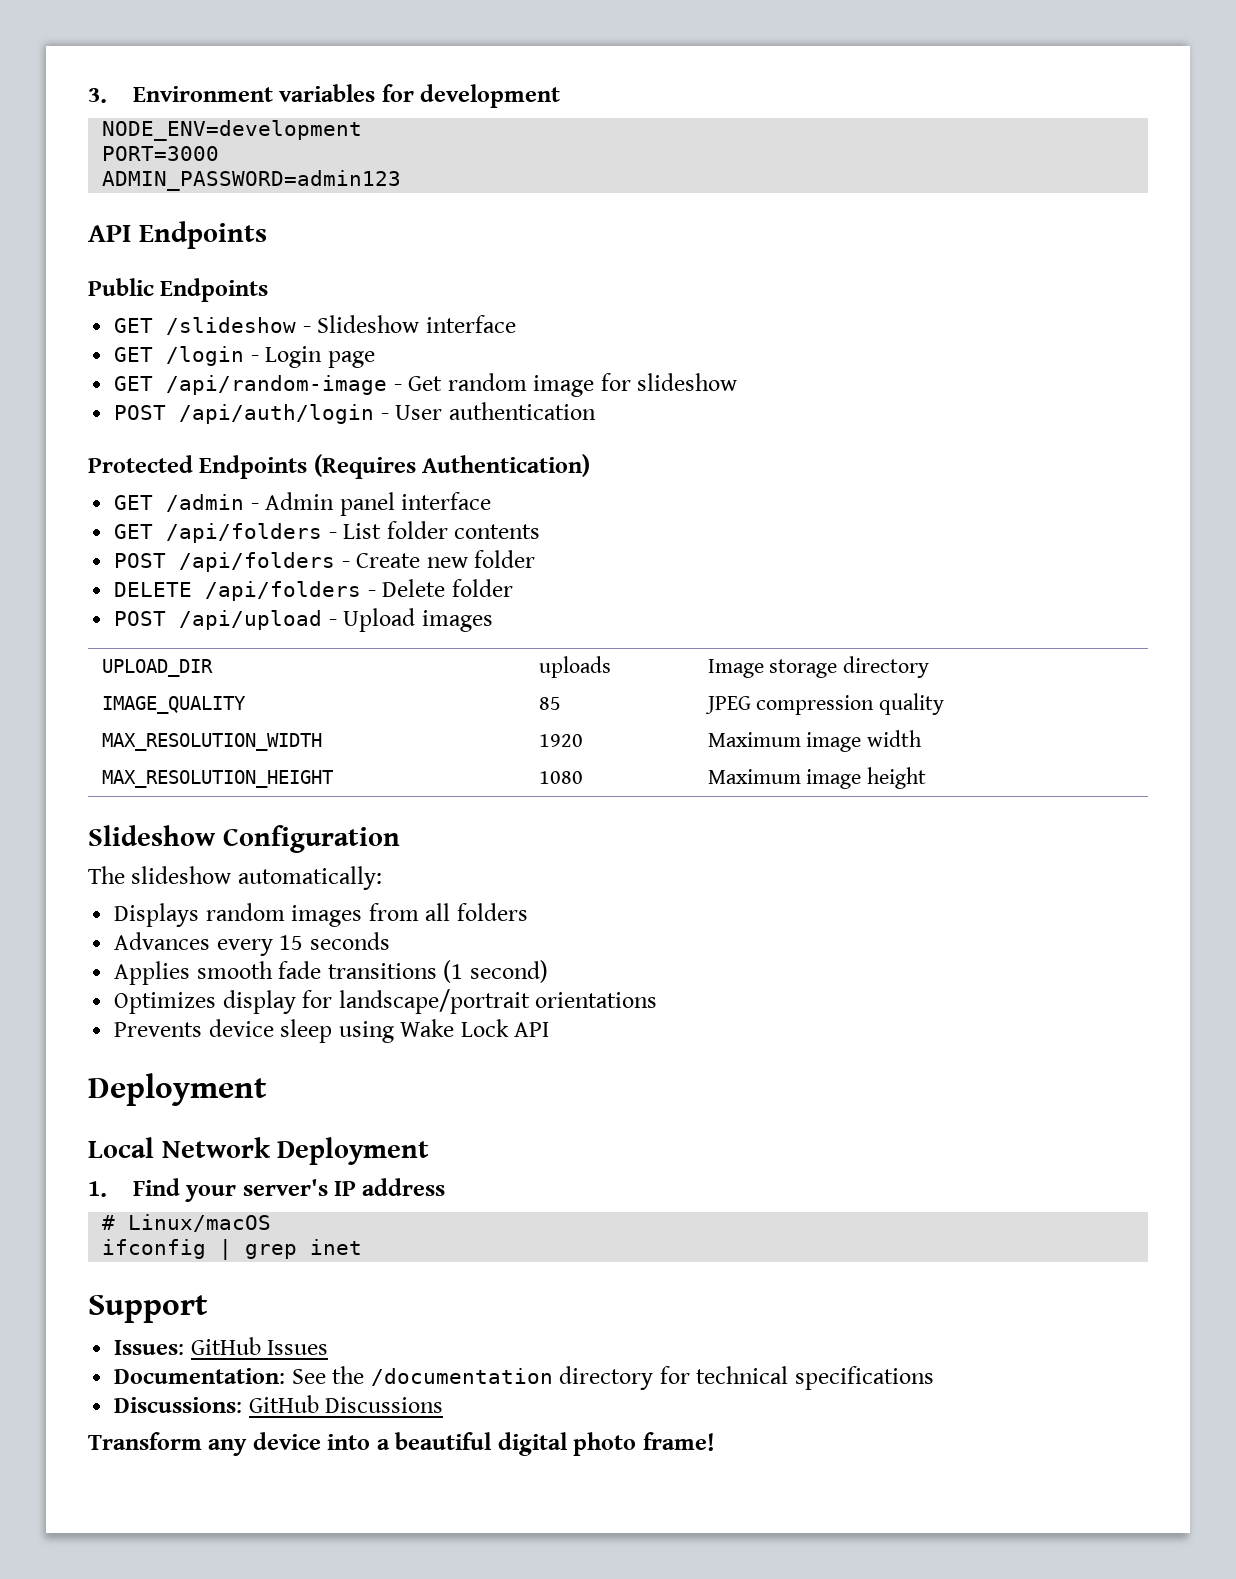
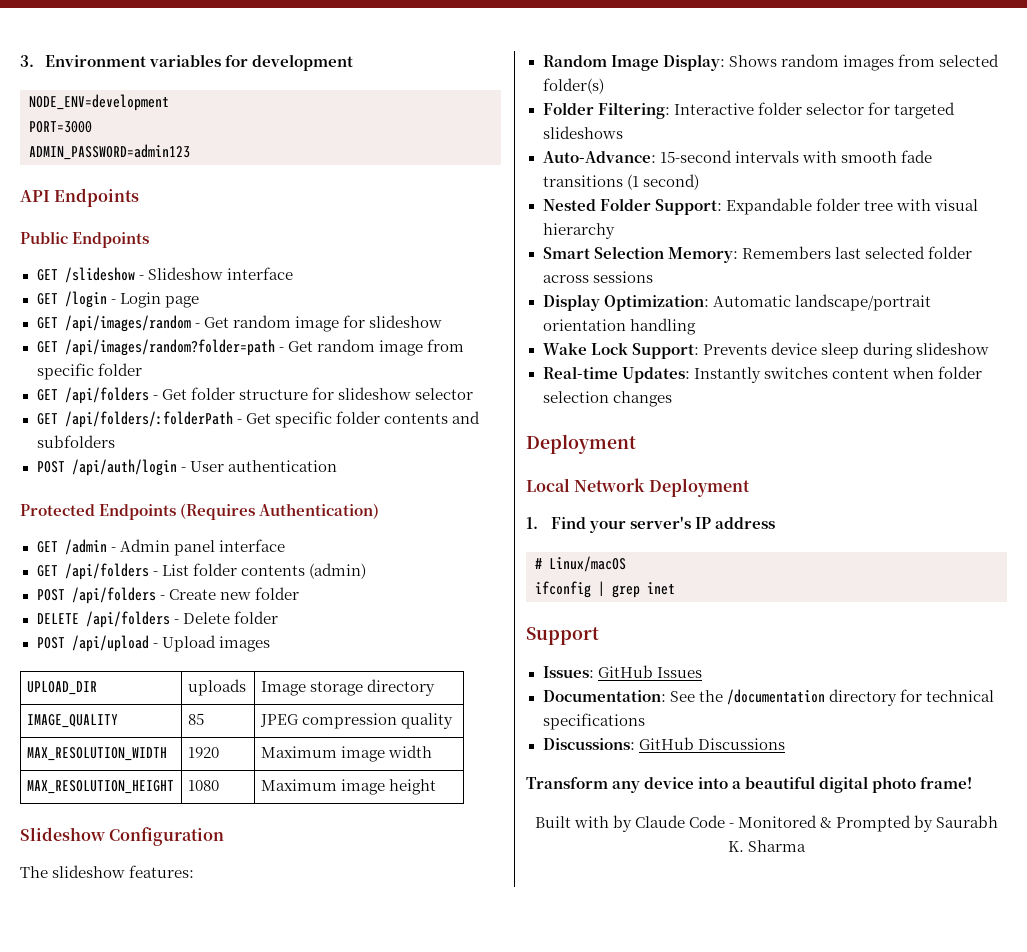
[166,375,388,395] /api/random-image -> [64,315,191,332] /api/images/random
(738, 382) none -> [36,339,464,356] [36,363,142,380] [36,387,473,404] [36,411,480,428] [36,435,115,448] // GET /api/images/random?folder=path - Get random image from specific folder // GET /api/folders - Get folder structure for slideshow selector // GET /api/folders/:folderPath - Get specific folder contents and subfolders
(541, 531) none -> [308,563,366,579] (admin)
[237,866,382,890] [114,903,528,927] [114,932,390,956] [114,961,191,985] automatically: // Displays random images from all folders // Advances every 15 seconds // Applies -> [129,865,195,878] [542,54,999,71] [542,78,604,94] [542,102,955,119] [542,126,623,139] [542,150,837,163] features: // Random Image Display: Shows random images from selected folder(s) // Folder Filtering: Interactive folder selector for targeted slideshows // Auto-Advance: 15-second intervals with
[114,989,658,1014] [114,1019,550,1043] Optimizes display for landscape/portrait orientations // Prevents device sleep using Wake Lock API -> [542,198,978,215] [542,223,615,239] [542,246,972,263] [542,271,653,283] [542,294,931,311] [542,318,696,335] [542,342,989,359] [542,366,982,383] [542,391,672,407] Nested Folder Support: Expandable folder tree with visual hierarchy // Smart Selection Memory: Remembers last selected folder across sessions // Display Optimization: Automatic landscape/portrait orientation handling // Wake Lock Support: Prevents device sleep during slideshow // Real-time Updates: Instantly switches content when folder selection changes
(715, 1441) none -> [534,815,999,832] [727,840,807,852] // Built with by Claude Code - Monitored & Prompted by Saurabh K. Sharma

